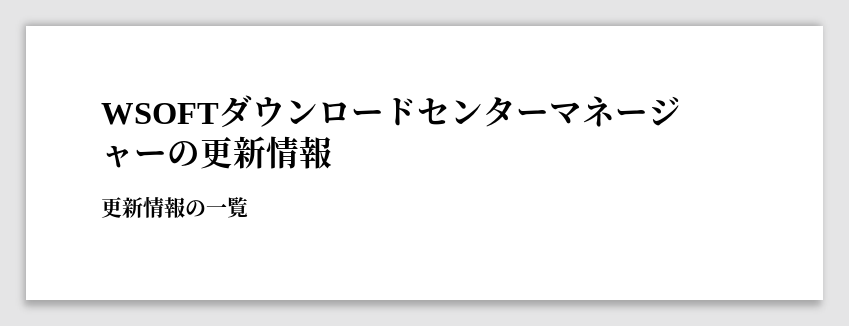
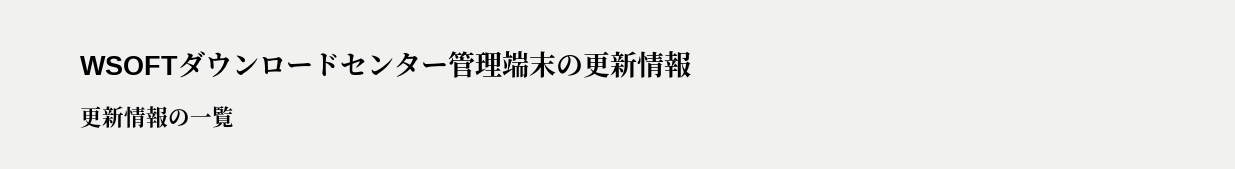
[549,96,681,127] [101,145,167,168] マネージャー -> [448,51,556,78] 管理端末

